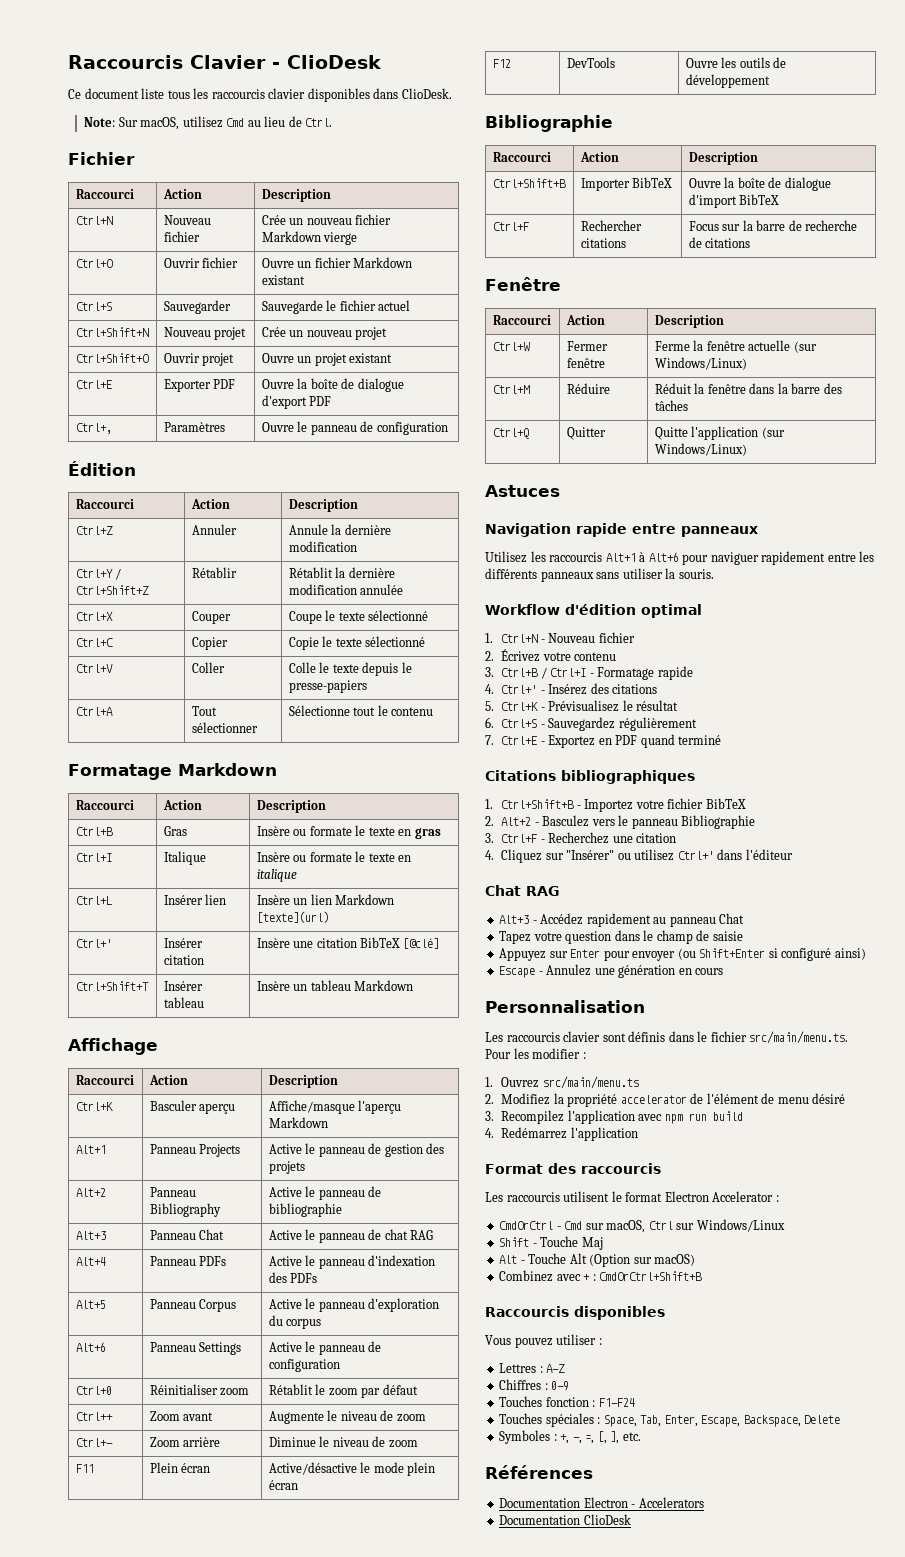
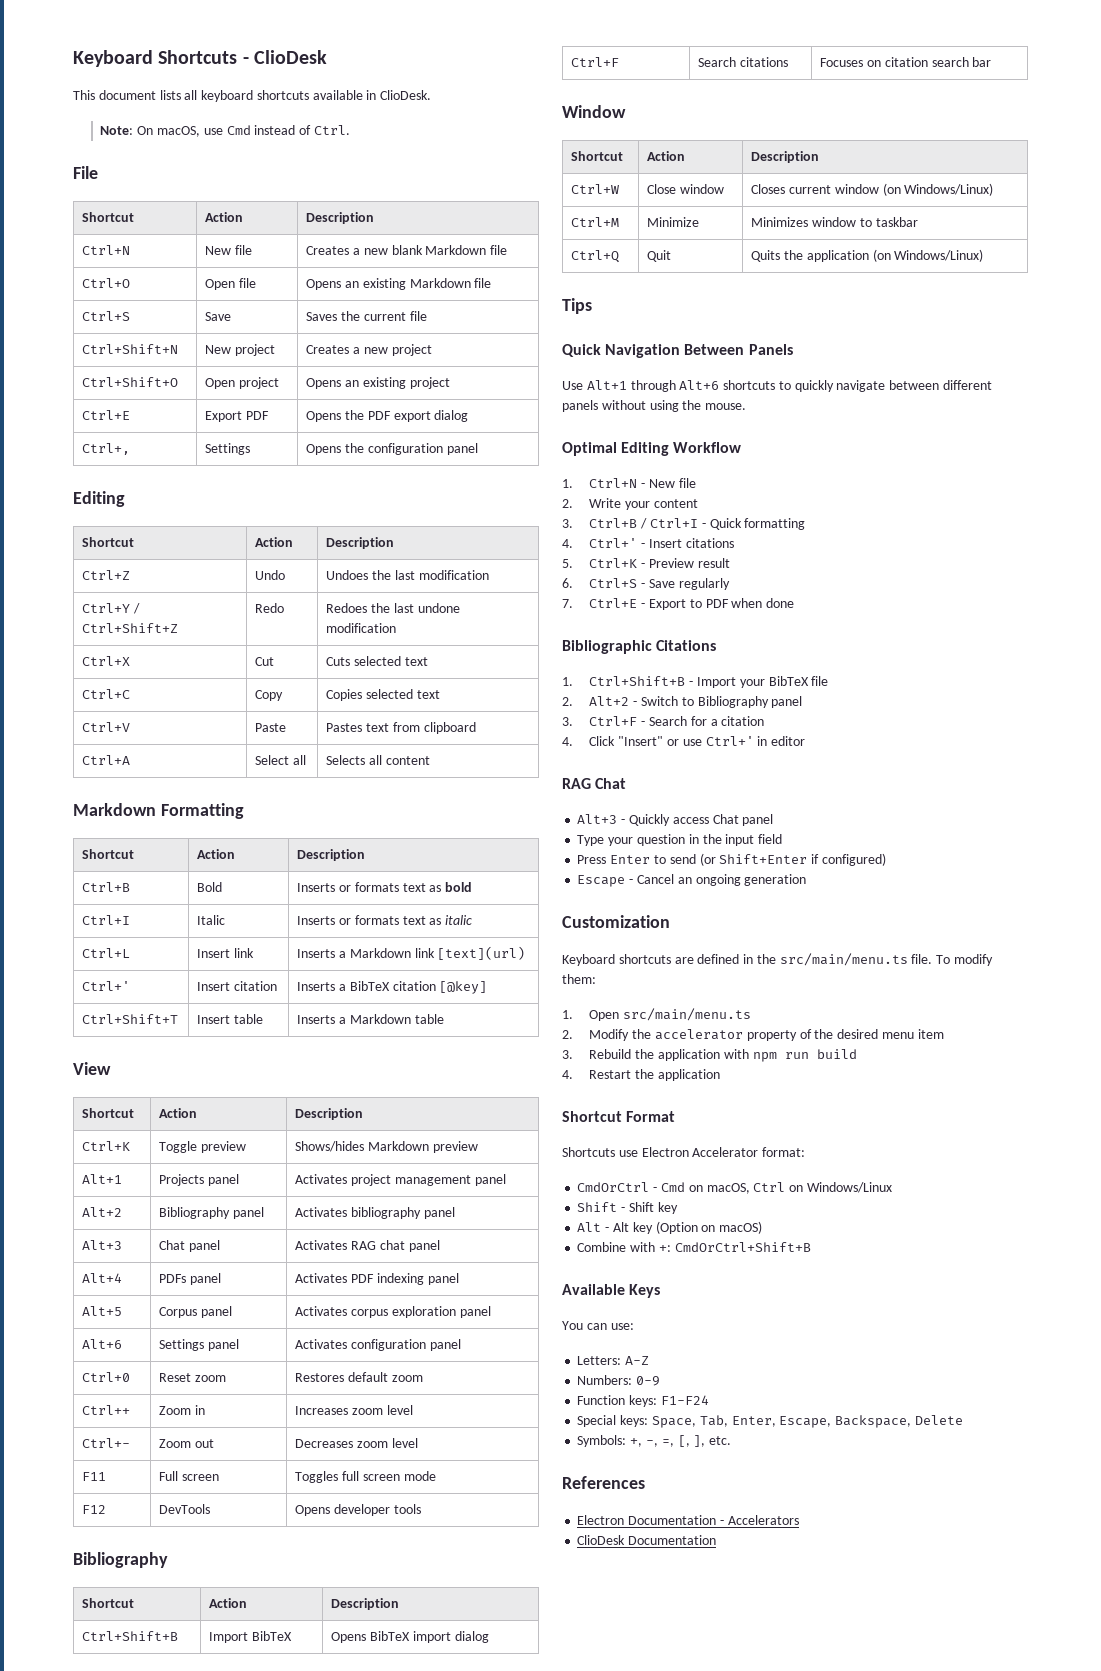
[68,55,266,69] Raccourcis Clavier -> [73,50,238,67] Keyboard Shortcuts
[68,88,452,102] [84,116,302,130] Ce document liste tous les raccourcis clavier disponibles dans ClioDesk. // Note: Sur macOS, utilisez Cmd au lieu de -> [73,90,432,102] [100,125,312,137] This document lists all keyboard shortcuts available in ClioDesk. // Note: On macOS, use Cmd instead of
[68,152,135,165] [75,189,134,199] Fichier // Raccourci -> [73,166,98,179] [82,212,135,222] File // Shortcut
[163,215,211,225] [163,231,200,242] [261,214,392,225] [261,231,358,245] [75,259,113,268] [163,257,239,268] [261,257,413,268] [261,275,305,285] [75,302,112,311] [163,300,231,314] [261,300,411,314] [75,327,149,337] [163,327,247,340] [261,327,388,340] [75,353,149,363] [163,353,235,366] [261,353,393,366] Nouveau fichier | Crée un nouveau fichier Markdown vierge // Ctrl+O | Ouvrir fichier | Ouvre un fichier Markdown existant // Ctrl+S | Sauvegarder | Sauvegarde le fichier actuel // Ctrl+Shift+N | Nouveau projet | Crée un nouveau projet // Ctrl+Shift+O | Ouvrir projet | Ouvre un projet existant -> [205,245,253,255] [306,245,508,255] [82,278,131,288] [205,278,257,290] [306,278,492,290] [82,311,131,321] [205,312,232,321] [306,311,427,321] [82,344,179,354] [205,344,276,356] [306,344,432,356] [82,377,179,387] [205,377,280,389] [306,377,450,389] New file | Creates a new blank Markdown file // Ctrl+O | Open file | Opens an existing Markdown file // Ctrl+S | Save | Saves the current file // Ctrl+Shift+N | New project | Creates a new project // Ctrl+Shift+O | Open project | Opens an existing project
[163,379,211,392] Exporter -> [205,411,243,422] Export
[261,378,404,392] [261,395,332,409] Ouvre la boîte de dialogue d'export PDF -> [306,410,469,422] Opens the PDF export dialog
[163,422,225,432] [261,421,448,435] [68,461,136,476] [75,499,134,509] Paramètres | Ouvre le panneau de configuration // Édition // Raccourci -> [205,443,251,455] [306,443,478,455] [73,491,125,507] [82,537,135,547] Settings | Opens the configuration panel // Editing // Shortcut
[191,524,237,535] [288,524,391,535] Annuler | Annule la dernière -> [255,570,286,580] [326,570,415,580] Undo | Undoes the last
[191,567,237,578] [288,567,395,578] [288,584,404,595] Rétablir | Rétablit la dernière modification annulée -> [255,603,285,613] [326,603,460,613] [326,623,397,633] Redo | Redoes the last undone modification
[191,611,231,624] [288,610,429,624] [75,638,113,647] [191,637,228,650] [288,636,426,650] [75,664,113,673] [191,662,225,673] [288,662,412,676] [288,680,367,693] [75,707,113,716] [191,706,217,716] [191,722,258,733] [288,705,434,716] [68,763,277,780] [75,800,134,810] Couper | Coupe le texte sélectionné // Ctrl+C | Copier | Copie le texte sélectionné // Ctrl+V | Coller | Colle le texte depuis le presse-papiers // Ctrl+A | Tout sélectionner | Sélectionne tout le contenu // Formatage Markdown // Raccourci -> [255,657,275,666] [326,656,428,666] [82,689,131,699] [255,690,284,701] [326,689,440,701] [82,722,131,732] [255,723,287,732] [326,722,476,734] [82,755,131,765] [255,755,307,765] [326,755,430,765] [73,803,244,819] [82,849,135,859] Cut | Cuts selected text // Ctrl+C | Copy | Copies selected text // Ctrl+V | Paste | Pastes text from clipboard // Ctrl+A | Select all | Selects all content // Markdown Formatting // Shortcut
[163,826,187,836] [256,825,441,839] [75,853,112,862] [163,851,206,865] [256,851,412,862] [256,869,297,882] [75,896,112,905] [163,894,227,905] [256,894,395,905] [256,911,329,923] Gras | Insère ou formate le texte en gras // Ctrl+I | Italique | Insère ou formate le texte en italique // Ctrl+L | Insérer lien | Insère un lien Markdown [texte](url) -> [197,882,223,892] [297,882,473,892] [82,915,131,925] [197,915,226,925] [297,915,473,925] [82,948,131,958] [197,948,255,958] [297,946,526,960] Bold | Inserts or formats text as bold // Ctrl+I | Italic | Inserts or formats text as italic // Ctrl+L | Insert link | Inserts a Markdown link [text](url)
[163,938,203,948] Insérer -> [197,982,231,991] Insert
[256,937,439,949] [75,981,149,991] [163,981,203,991] [163,997,204,1008] [256,980,414,991] [68,1038,158,1055] [75,1075,134,1085] Insère une citation BibTeX [@clé] // Ctrl+Shift+T | Insérer tableau | Insère un tableau Markdown // Affichage // Raccourci -> [297,981,488,994] [82,1014,179,1024] [197,1014,264,1024] [297,1014,444,1024] [73,1062,111,1075] [82,1108,135,1118] Inserts a BibTeX citation [@key] // Ctrl+Shift+T | Insert table | Inserts a Markdown table // View // Shortcut
[149,1100,236,1114] [268,1100,402,1114] [268,1117,328,1128] Basculer aperçu | Affiche/masque l'aperçu Markdown -> [159,1141,247,1153] [295,1141,478,1153] Toggle preview | Shows/hides Markdown preview
[149,1144,196,1154] Panneau -> (123, 1179) none
[268,1143,445,1157] [268,1161,305,1174] | Active le panneau de gestion des projets -> [208,1174,240,1186] [295,1174,506,1186] panel | Activates project management panel
[149,1187,196,1197] [149,1203,221,1217] [268,1186,382,1200] [268,1203,342,1217] Panneau Bibliography | Active le panneau de bibliographie -> [159,1207,265,1219] [295,1207,455,1219] Bibliography panel | Activates bibliography panel
[149,1229,225,1240] [268,1229,434,1243] Panneau Chat | Active le panneau de chat RAG -> [159,1240,221,1252] [295,1240,440,1252] Chat panel | Activates RAG chat panel
[149,1256,227,1266] [268,1255,436,1269] [268,1272,318,1283] Panneau PDFs | Active le panneau d'indexation des PDFs -> [159,1273,222,1285] [295,1273,459,1285] PDFs panel | Activates PDF indexing panel
[149,1299,196,1309] Panneau -> (123, 1311) none
[268,1298,440,1312] [268,1315,283,1326] | Active le panneau d'exploration du -> [201,1306,233,1318] [295,1306,348,1316] panel | Activates
(322, 1323) none -> [391,1306,491,1318] exploration panel
[149,1342,242,1355] [268,1341,382,1355] [268,1359,340,1372] [75,1386,112,1395] [149,1384,218,1395] Panneau Settings | Active le panneau de configuration // Ctrl+0 | Réinitialiser -> [159,1339,240,1351] [295,1339,461,1351] [82,1372,131,1382] [159,1373,192,1382] Settings panel | Activates configuration panel // Ctrl+0 | Reset
[268,1384,418,1398] Rétablit le zoom par défaut -> [295,1372,423,1382] Restores default zoom
[183,1412,214,1421] [268,1410,426,1424] avant | Augmente le niveau de zoom -> [195,1405,206,1415] [295,1405,413,1415] in | Increases zoom level
[183,1437,221,1447] [268,1436,418,1448] arrière | Diminue le niveau de zoom -> [195,1439,215,1448] [295,1438,418,1448] out | Decreases zoom level
[149,1462,211,1473] [268,1462,371,1475] Plein écran | Active/désactive le -> [159,1471,220,1481] [295,1471,400,1483] Full screen | Toggles full screen
[407,1462,436,1476] [268,1480,298,1490] plein écran -> (436, 1476) none
[685,57,787,68] [685,74,770,88] [485,115,613,132] [492,152,551,162] Ouvre les outils de développement // Bibliographie // Raccourci -> [295,1504,421,1516] [73,1552,168,1568] [82,1598,135,1608] Opens developer tools // Bibliography // Shortcut
[580,178,630,191] Importer -> [209,1632,249,1643] Import
[688,177,831,191] [688,194,780,208] Ouvre la boîte de dialogue d'import BibTeX -> [331,1631,489,1643] Opens BibTeX import dialog
[580,220,642,231] Rechercher -> [698,57,737,67] Search
[688,220,858,231] [688,237,751,248] [485,277,561,291] [492,315,551,325] [565,315,605,325] [654,315,724,328] [492,342,530,351] [566,341,608,351] [566,358,605,368] [654,340,817,353] [654,357,747,370] [492,385,530,394] [566,383,610,394] [654,383,842,394] [654,400,688,411] [492,428,529,439] [566,427,606,440] [654,426,785,440] [654,443,747,456] [485,485,560,497] [485,523,758,537] [485,551,875,565] [485,568,714,582] Focus sur la barre de recherche de citations // Fenêtre // Raccourci | Action | Description // Ctrl+W | Fermer fenêtre | Ferme la fenêtre actuelle (sur Windows/Linux) // Ctrl+M | Réduire | Réduit la fenêtre dans la barre des tâches // Ctrl+Q | Quitter | Quitte l'application (sur Windows/Linux) // Astuces // Navigation rapide entre panneaux // Utilisez les raccourcis Alt+1 à Alt+6 pour naviguer rapidement entre les différents panneaux sans utiliser la souris. // -> [820,57,992,67] [562,105,626,118] [571,151,624,161] [647,151,686,161] [751,151,820,163] [571,184,620,194] [647,184,725,194] [751,183,994,196] [571,217,620,227] [647,217,700,227] [751,217,918,227] [571,250,620,263] [647,250,672,262] [751,249,984,262] [562,298,592,314] [562,344,793,358] [562,380,993,392] [562,400,747,412] [562,442,670,456] Focuses on citation search bar // Window // Shortcut | Action | Description // Ctrl+W | Close window | Closes current window (on Windows/Linux) // Ctrl+M | Minimize | Minimizes window to taskbar // Ctrl+Q | Quit | Quits the application (on Windows/Linux) // Tips // Quick Navigation Between Panels // Use Alt+1 through Alt+6 shortcuts to quickly navigate between different panels without using the mouse. // Optimal Editing
[565,604,702,618] d'édition optimal -> (742, 447) none
[548,632,635,643] [485,649,617,662] Nouveau fichier // 2. Écrivez votre contenu -> [649,478,696,488] [562,498,699,510] New file // 2. Write your content
[597,666,693,680] Formatage rapide -> [709,518,806,530] Quick formatting
[548,683,609,695] Insérez des -> [649,539,683,548] Insert
[548,700,679,712] Prévisualisez le résultat -> [649,558,730,568] Preview result
[548,717,697,731] Sauvegardez régulièrement -> [649,578,730,590] Save regularly
[548,734,722,748] Exportez en PDF quand terminé // -> [649,598,795,610] [562,640,652,654] Export to PDF when done // Bibliographic
[561,770,695,784] bibliographiques -> (717, 645) none
[584,798,746,812] Importez votre fichier BibTeX -> [697,676,829,688] Import your BibTeX file
[542,815,756,829] Basculez vers le panneau Bibliographie -> [641,696,803,708] Switch to Bibliography panel
[548,832,633,844] Recherchez une -> [649,716,718,726] Search for a
[501,849,793,863] [485,885,559,896] Cliquez sur "Insérer" ou utilisez Ctrl+' dans l'éditeur // Chat RAG -> [589,736,806,746] [562,778,627,789] Click "Insert" or use Ctrl+' in editor // RAG Chat
[540,913,745,927] [499,930,743,944] [499,948,866,961] [499,964,724,978] [485,1000,645,1013] [485,1031,849,1044] [485,1048,586,1059] [485,1077,540,1088] Accédez rapidement au panneau Chat // Tapez votre question dans le champ de saisie // Appuyez sur Enter pour envoyer (ou Shift+Enter si configuré ainsi) // Escape - Annulez une génération en cours // Personnalisation // Les raccourcis clavier sont définis dans le fichier src/main/menu.ts. Pour les modifier : // 1. Ouvrez -> [628,814,774,826] [577,834,783,846] [577,853,886,866] [577,874,807,887] [562,915,670,928] [562,953,994,966] [562,974,596,984] [562,1010,620,1021] Quickly access Chat panel // Type your question in the input field // Press Enter to send (or Shift+Enter if configured) // Escape - Cancel an ongoing generation // Customization // Keyboard shortcuts are defined in the src/main/menu.ts file. To modify them: // 1. Open
[501,1093,846,1107] [485,1110,743,1124] [485,1127,638,1141] [485,1163,661,1174] [485,1191,663,1202] Modifiez la propriété accelerator de l'élément de menu désiré // 3. Recompilez l'application avec npm run build // 4. Redémarrez l'application // Format des raccourcis // Les raccourcis utilisent le format -> [589,1029,944,1041] [562,1049,857,1062] [562,1069,721,1081] [562,1111,676,1122] [562,1147,638,1157] Modify the accelerator property of the desired menu item // 3. Rebuild the application with npm run build // 4. Restart the application // Shortcut Format // Shortcuts use
[775,1195,779,1202] : -> [762,1147,806,1157] format:
[585,1223,604,1230] sur -> [688,1185,703,1192] on
[676,1223,695,1230] sur -> [789,1185,804,1192] on
[540,1236,603,1250] Touche Maj -> [628,1202,678,1214] Shift key
[528,1253,696,1267] [499,1270,703,1282] [485,1306,665,1320] [485,1334,602,1348] [499,1363,543,1373] Touche Alt (Option sur macOS) // Combinez avec + : CmdOrCtrl+Shift+B // Raccourcis disponibles // Vous pouvez utiliser : // Lettres : -> [612,1221,763,1234] [577,1242,811,1252] [562,1284,661,1298] [562,1321,634,1330] [577,1356,622,1365] Alt key (Option on macOS) // Combine with +: CmdOrCtrl+Shift+B // Available Keys // You can use: // Letters:
[499,1379,548,1390] Chiffres : -> [577,1375,633,1385] Numbers:
[499,1396,635,1407] [499,1413,601,1427] Touches fonction : F1-F24 // Touches spéciales : -> [577,1395,709,1407] [577,1415,649,1427] Function keys: F1-F24 // Special keys:
[499,1430,557,1444] Symboles : -> [577,1435,627,1447] Symbols:
[485,1465,593,1479] [499,1497,628,1508] Références // Documentation Electron -> [562,1476,645,1489] [577,1515,717,1525] References // Electron Documentation
[499,1514,631,1525] Documentation ClioDesk -> [577,1535,717,1545] ClioDesk Documentation

